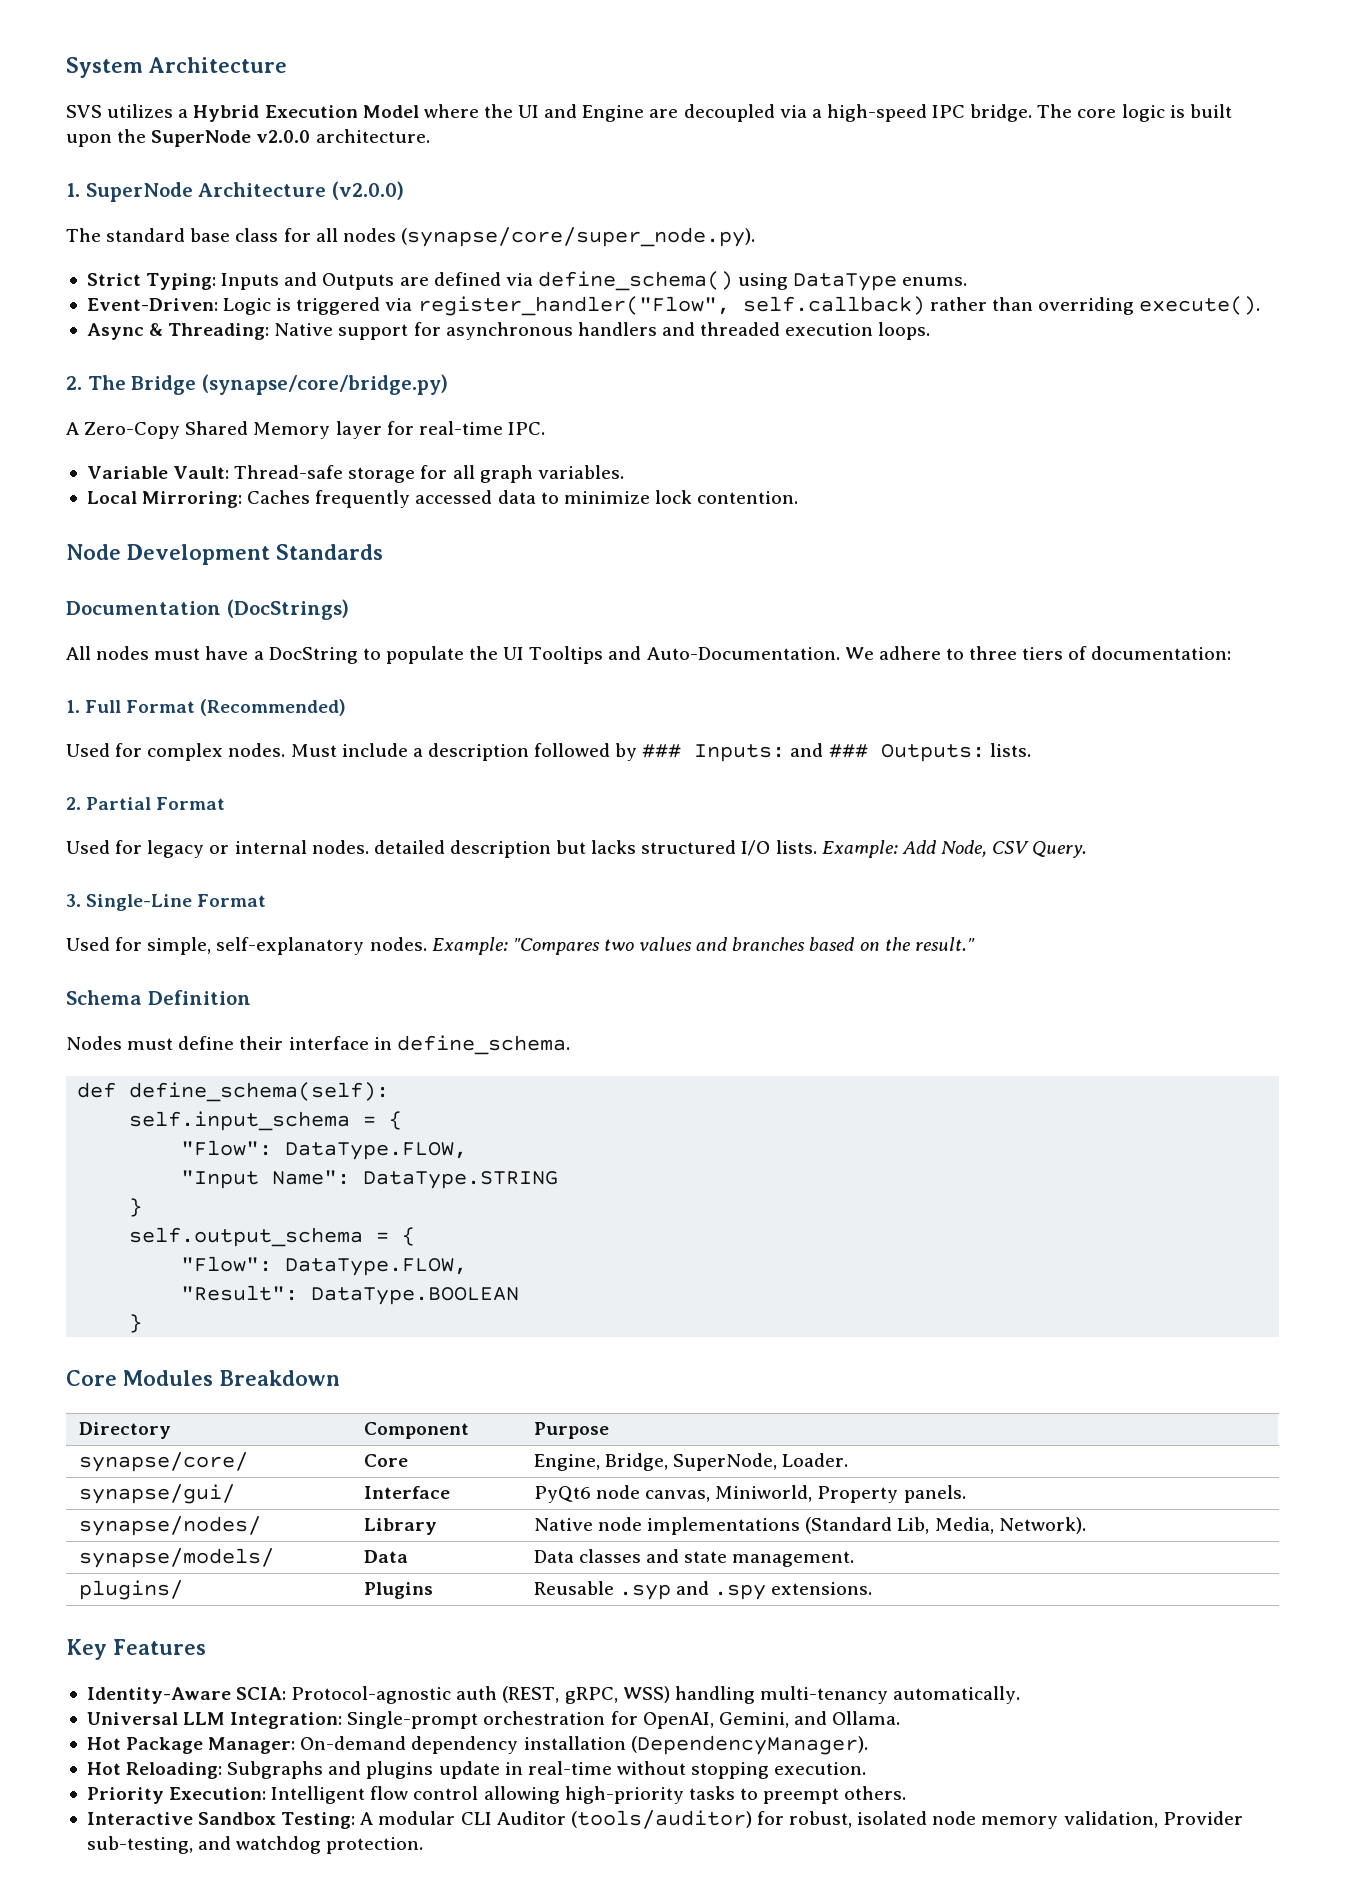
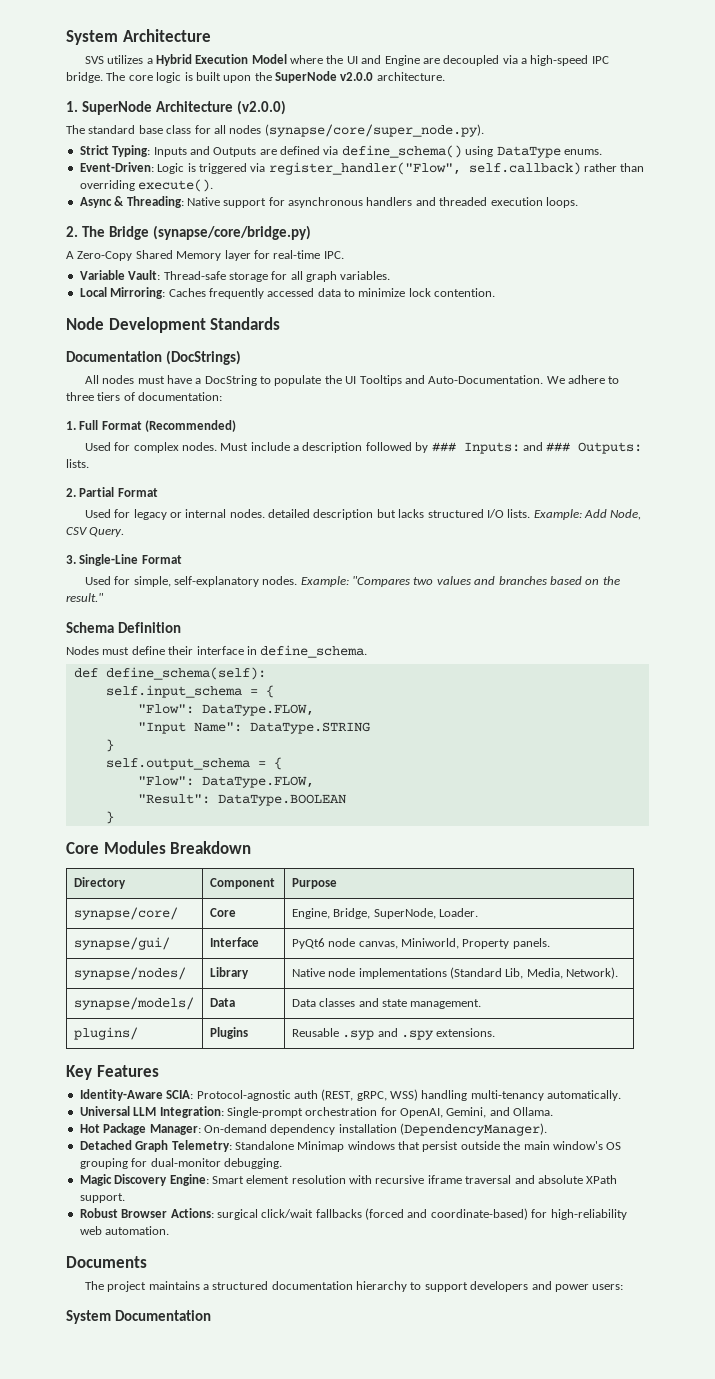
[86,1761,867,1779] [86,1786,907,1804] [86,1810,1243,1829] [86,1836,424,1854] Hot Reloading: Subgraphs and plugins update in real-time without stopping execution. // Priority Execution: Intelligent flow control allowing high-priority tasks to preempt others. // Interactive Sandbox Testing: A modular CLI Auditor (tools/auditor) for robust, isolated node memory validation, Provider sub-testing, and watchdog protection. -> [79,1140,622,1152] [79,1158,282,1169] [79,1174,618,1186] [79,1193,125,1203] [79,1208,627,1220] [79,1226,170,1235] [66,1256,147,1268] [84,1281,624,1292] [66,1310,211,1324] Detached Graph Telemetry: Standalone Minimap windows that persist outside the main window's OS grouping for dual-monitor debugging. // Magic Discovery Engine: Smart element resolution with recursive iframe traversal and absolute XPath support. // Robust Browser Actions: surgical click/wait fallbacks (forced and coordinate-based) for high-reliability web automation. // Documents // The project maintains a structured documentation hierarchy to support developers and power users: // System Documentation

